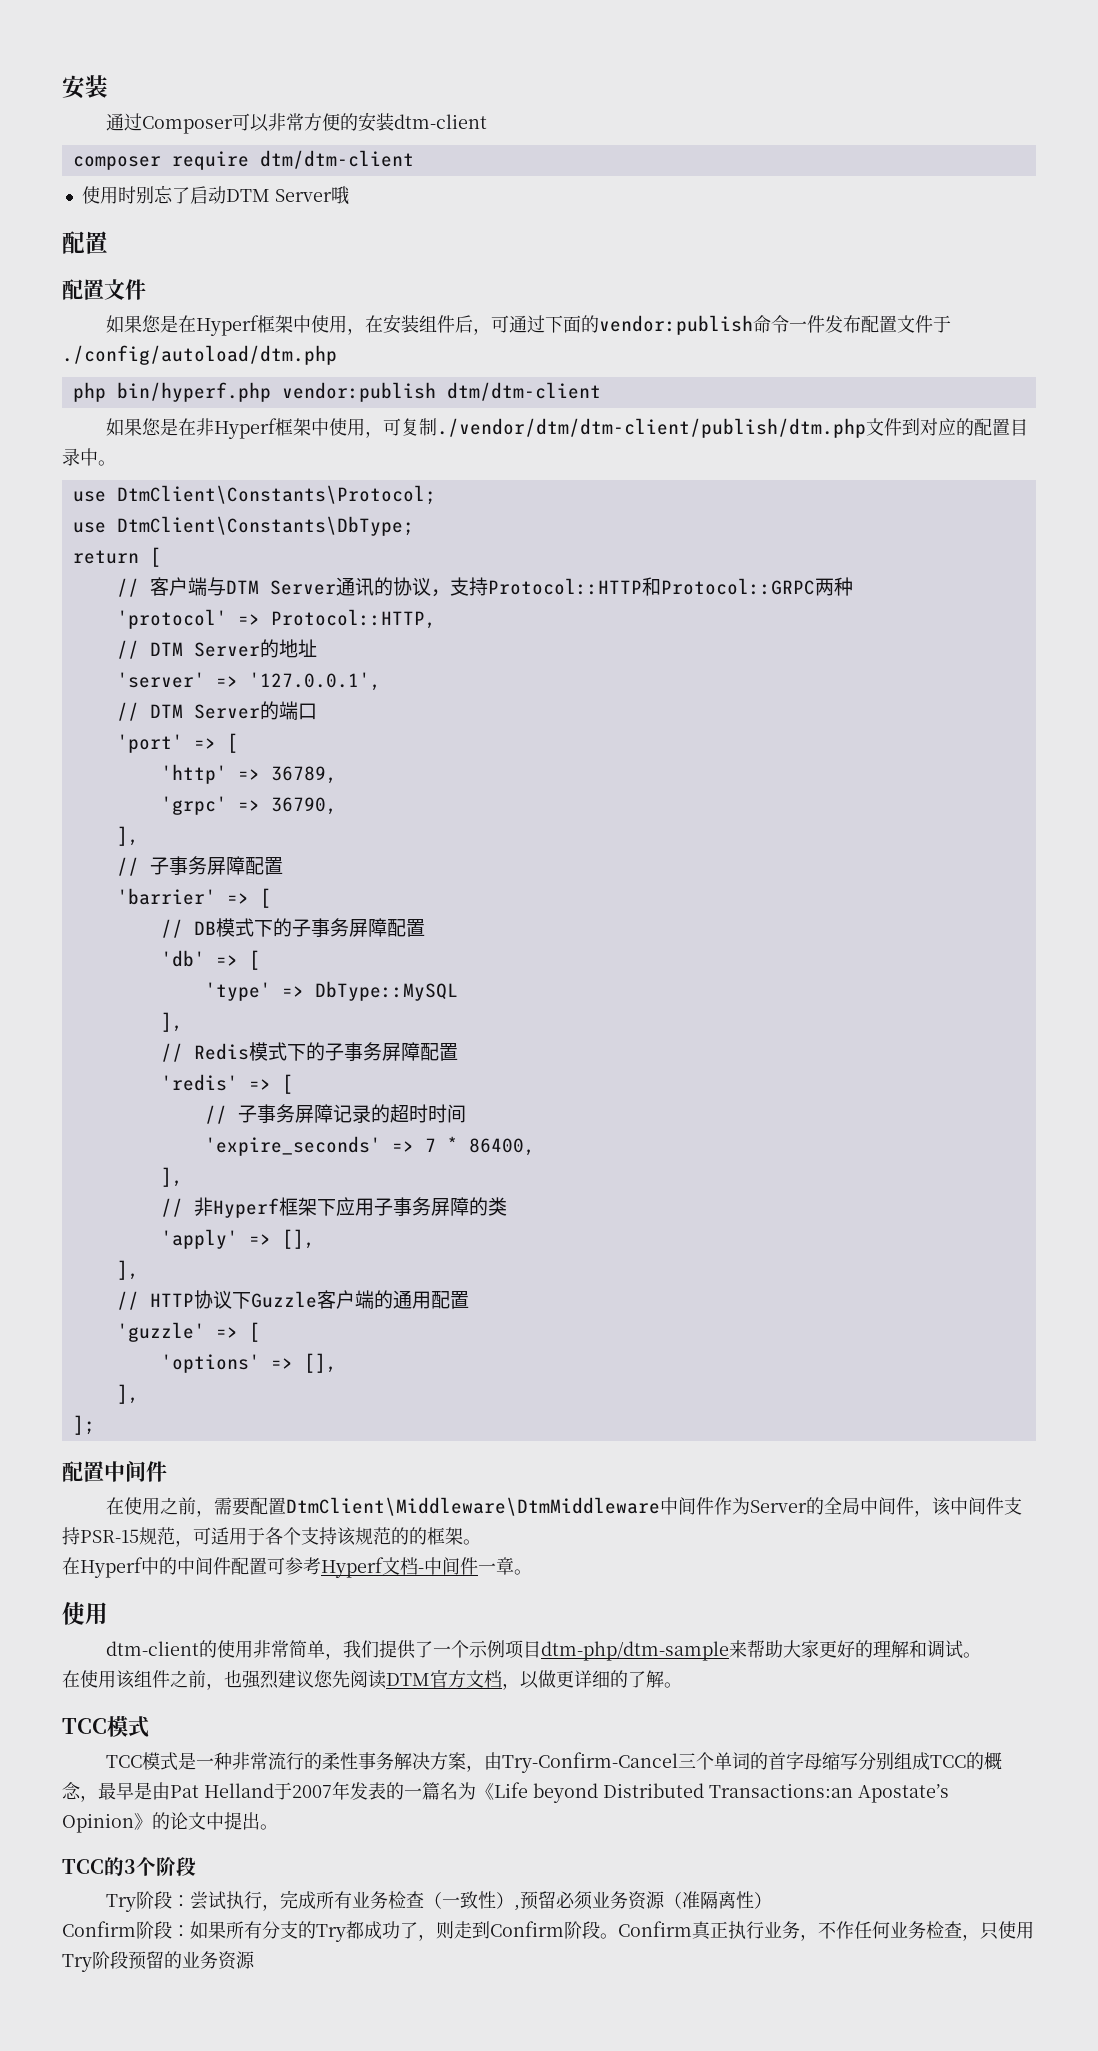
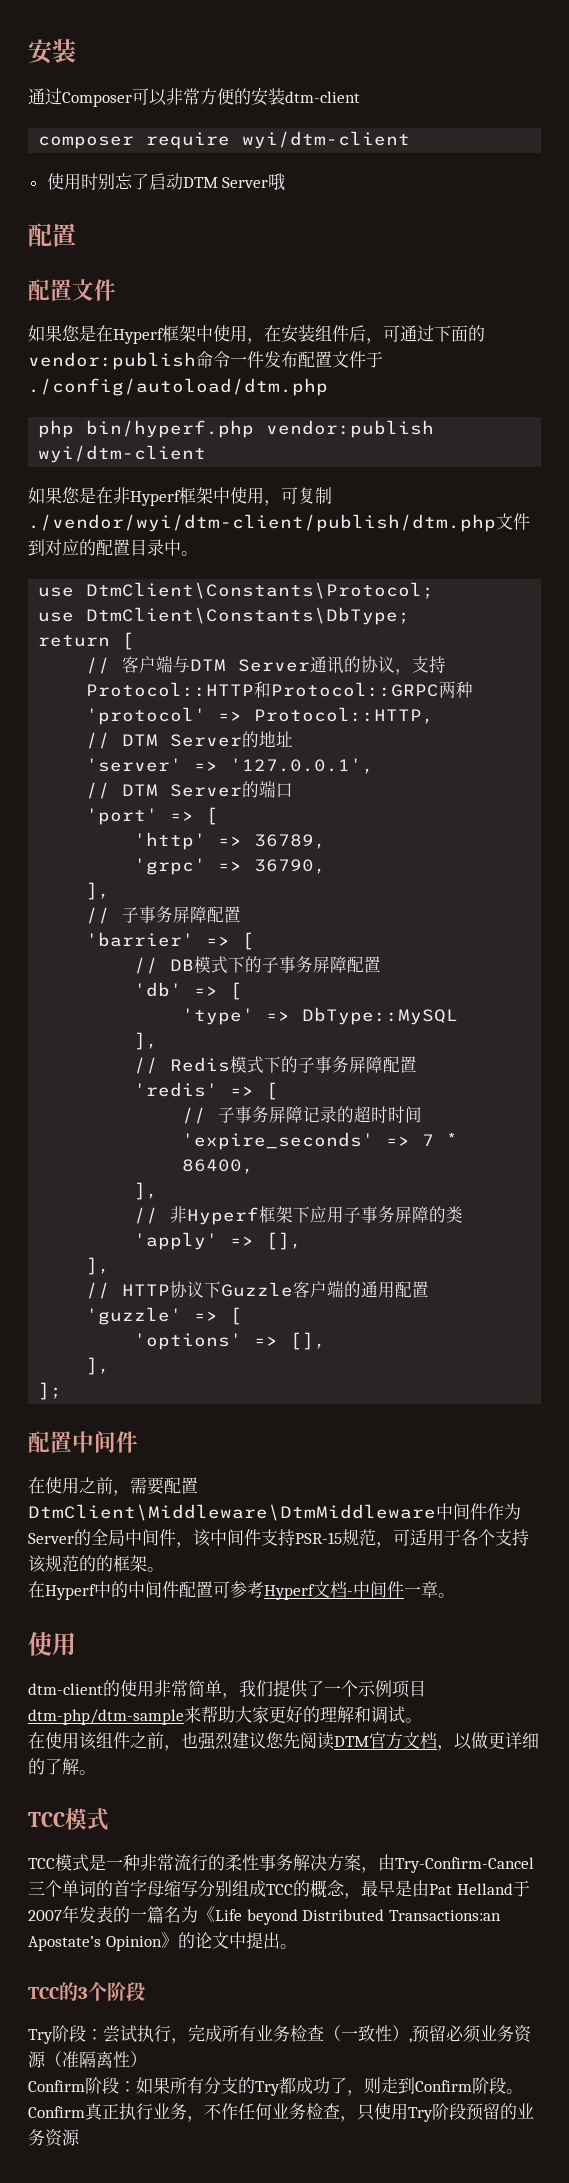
[259,150,414,169] dtm/dtm-client -> [242,131,411,149] wyi/dtm-client
[446,382,601,401] dtm/dtm-client -> [38,445,207,463] wyi/dtm-client
[436,418,866,438] ./vendor/dtm/dtm-client/publish/dtm.php -> [28,514,496,532] ./vendor/wyi/dtm-client/publish/dtm.php

